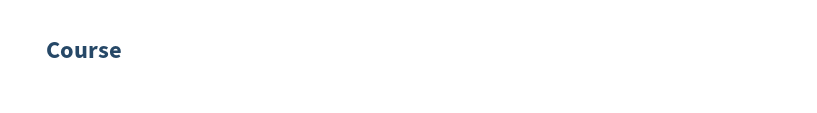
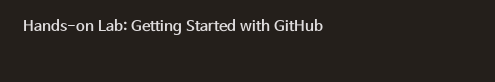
[46,42,122,58] Course -> [23,19,324,35] Hands-on Lab: Getting Started with GitHub

